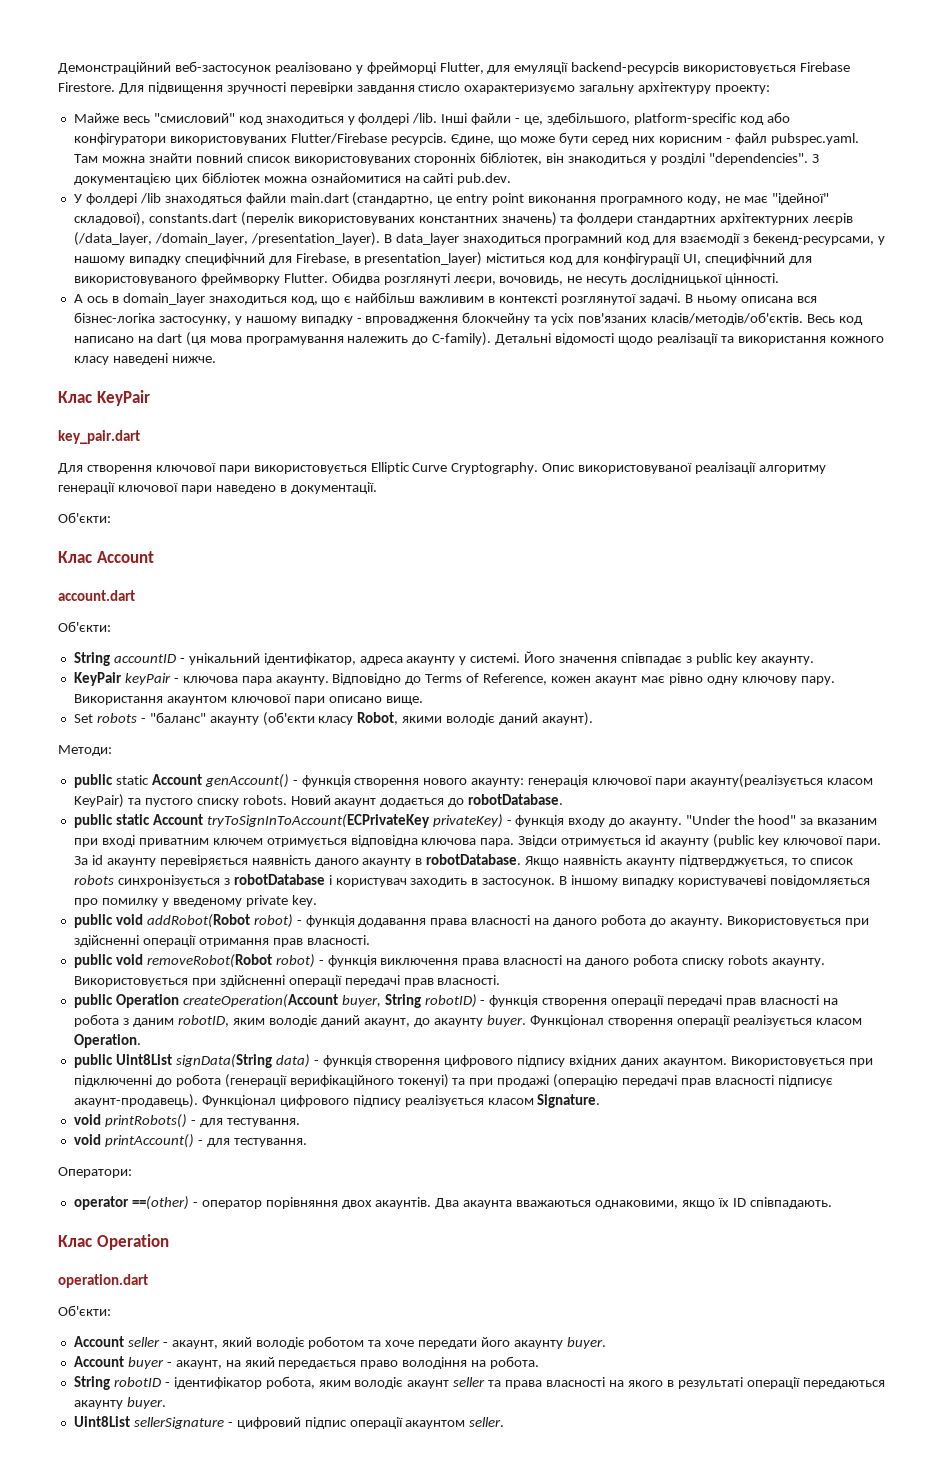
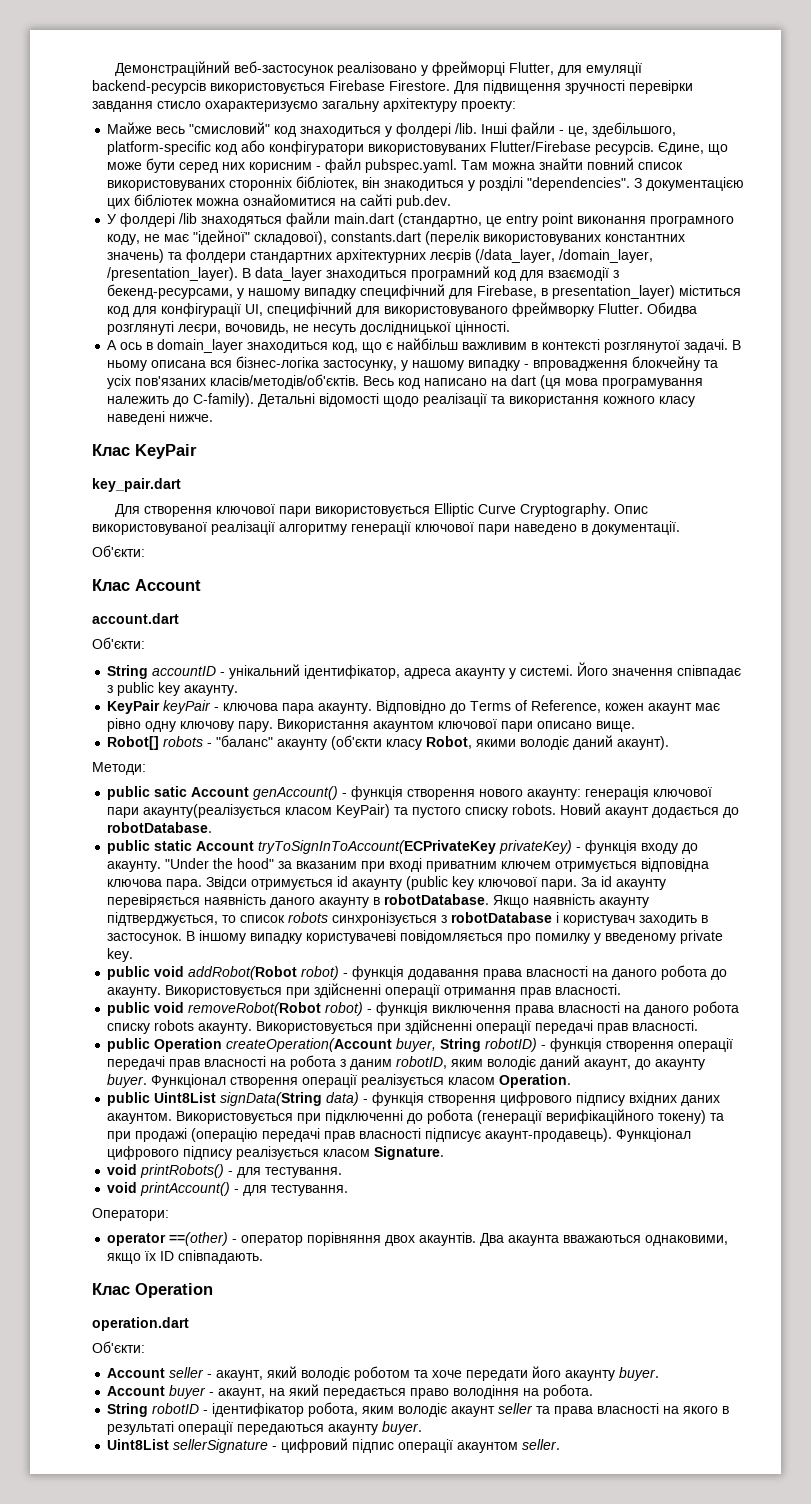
[73,714,93,723] Set -> [107,736,160,750] Robot[]
[115,775,149,785] static -> [154,786,188,797] satic
[397,1074,449,1088] токенуі) -> [658,1110,707,1124] токену)

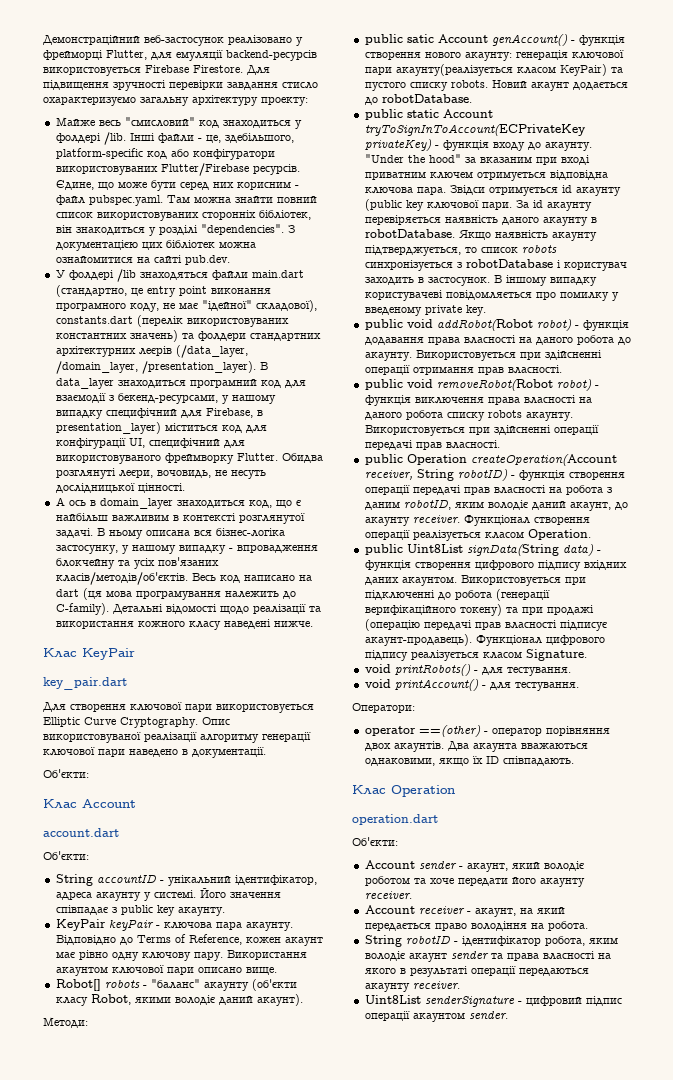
[396,1038,437,1052] buyer, -> [364,470,413,480] receiver,
[107,1074,148,1088] buyer. -> [412,515,460,524] receiver.
[169,1367,205,1378] seller -> [418,861,457,870] sender
[619,1367,660,1381] [107,1385,207,1399] buyer. // Account buyer -> [364,891,412,900] [364,905,465,915] receiver. // Account receiver
[498,1403,534,1414] seller -> [450,951,489,960] sender
[382,1421,423,1435] [107,1439,269,1453] buyer. // Uint8List sellerSignature -> [412,981,460,990] [364,995,515,1007] receiver. // Uint8List senderSignature
[522,1439,561,1450] seller. -> [468,1011,508,1020] sender.

